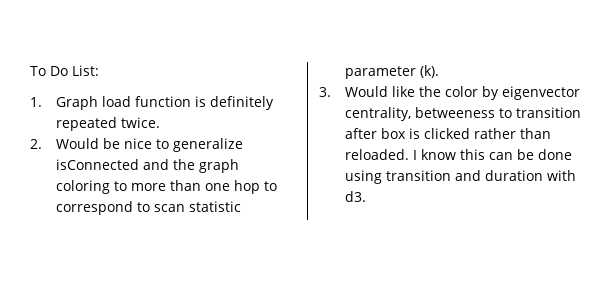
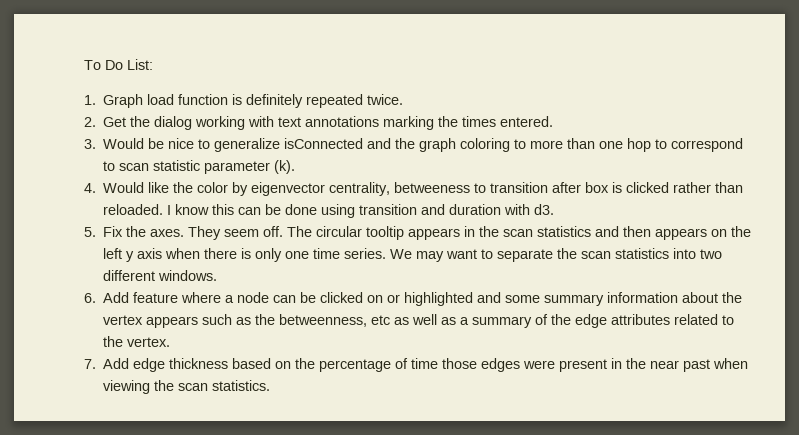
(42, 144) none -> [103,116,554,130] [84,139,96,149] Get the dialog working with text annotations marking the times entered. // 3.
[319,87,331,97] 3. -> [84,183,96,193] 4.
(366, 196) none -> [84,226,752,240] [103,248,723,262] [103,270,218,281] [84,292,743,306] [103,314,735,328] [103,336,171,347] [84,358,749,372] [103,380,271,394] // 5. Fix the axes. They seem off. The circular tooltip appears in the scan statistics and then appears on the left y axis when there is only one time series. We may want to separate the scan statistics into two different windows. // 6. Add feature where a node can be clicked on or highlighted and some summary information about the vertex appears such as the betweenness, etc as well as a summary of the edge attributes related to the vertex. // 7. Add edge thickness based on the percentage of time those edges were present in the near past when viewing the scan statistics.

